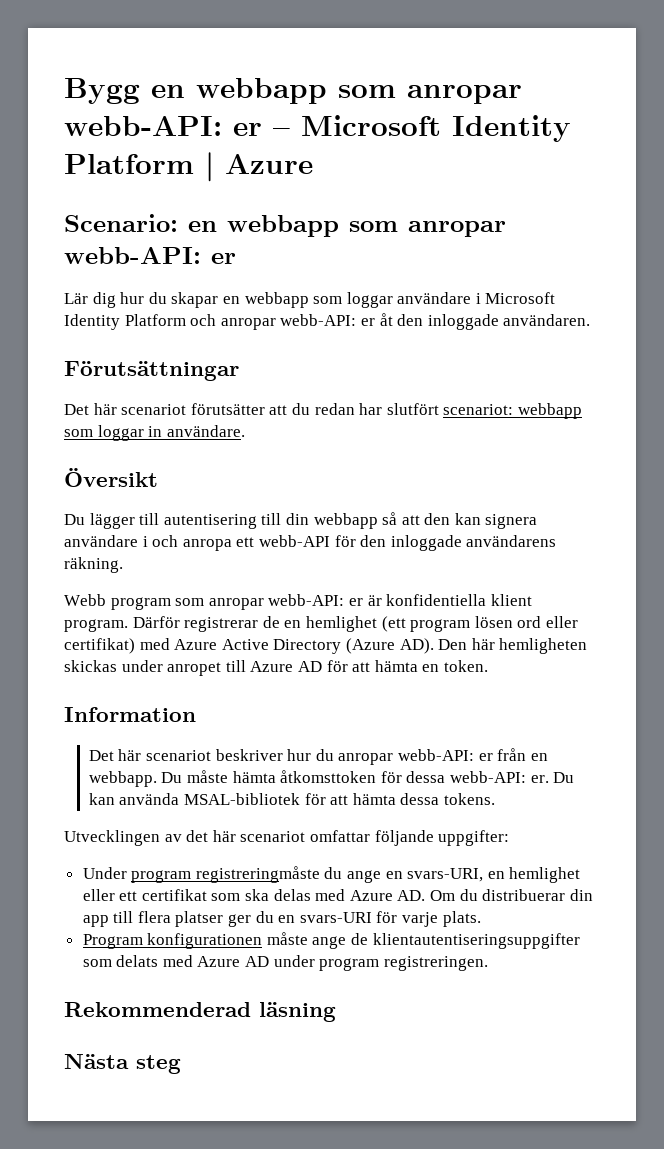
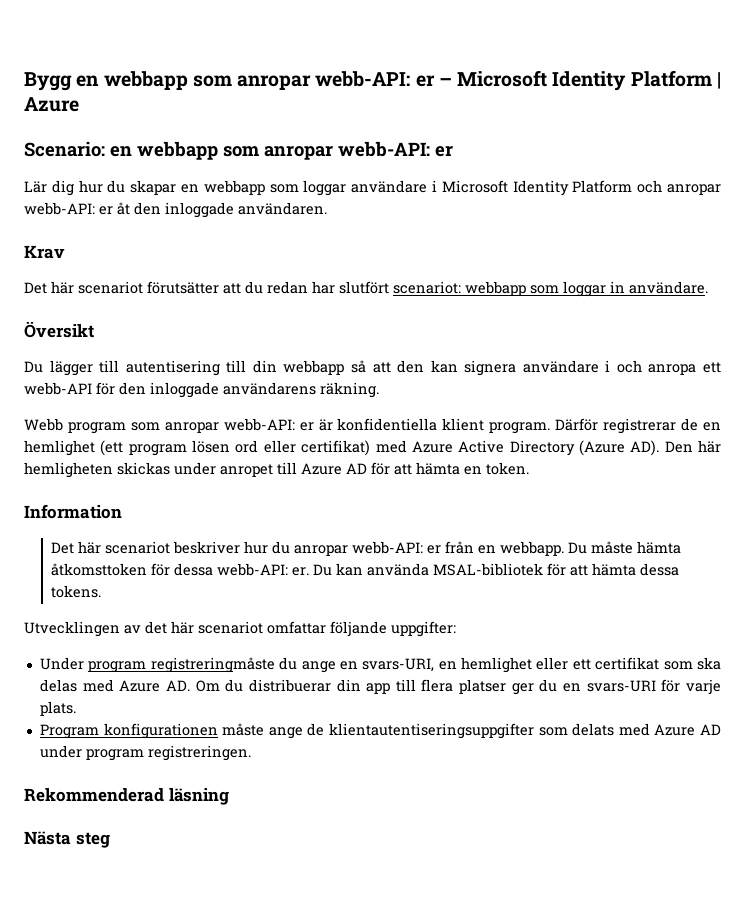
[64,361,239,381] Förutsättningar -> [24,245,65,259] Krav

